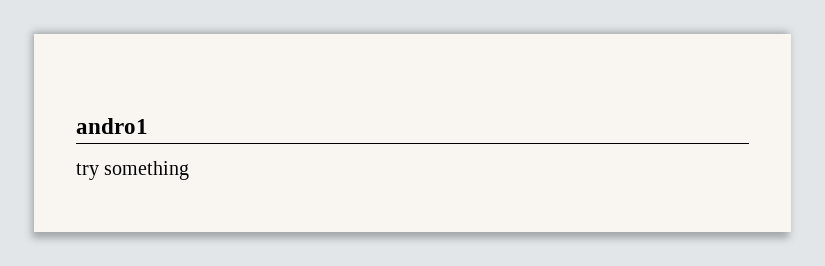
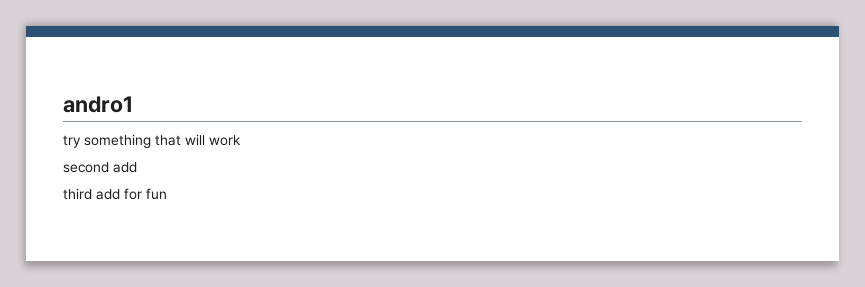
(190, 170) none -> [155,134,241,146] [63,162,137,173] [63,188,167,200] that will work // second add // third add for fun

